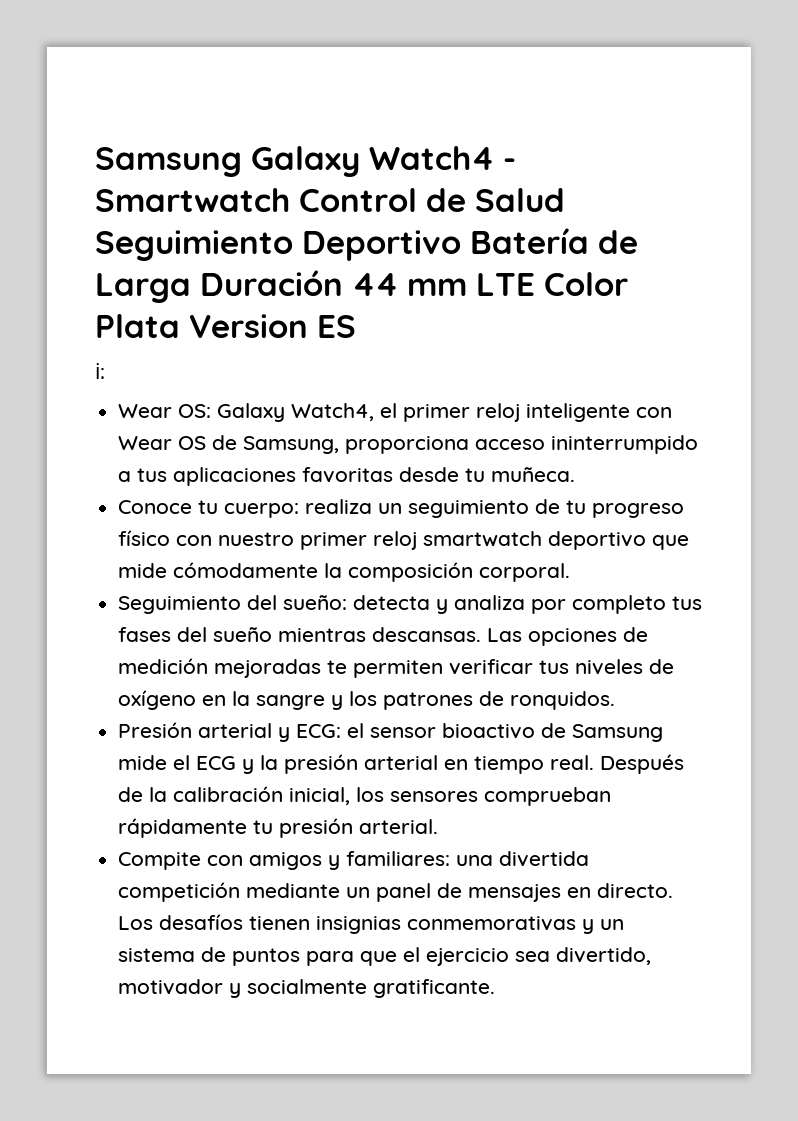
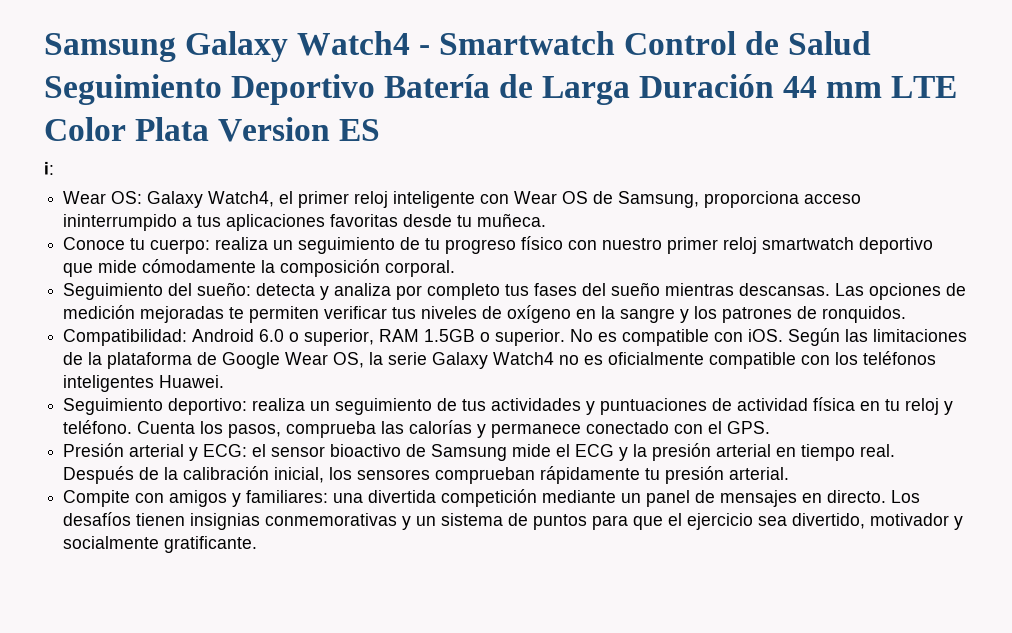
(616, 700) none -> [63,328,968,346] [63,351,937,369] [63,375,225,392] [63,397,954,415] [63,420,771,438] // Compatibilidad: Android 6.0 o superior, RAM 1.5GB o superior. No es compatible con iOS. Según las limitaciones de la plataforma de Google Wear OS, la serie Galaxy Watch4 no es oficialmente compatible con los teléfonos inteligentes Huawei. // Seguimiento deportivo: realiza un seguimiento de tus actividades y puntuaciones de actividad física en tu reloj y teléfono. Cuenta los pasos, comprueba las calorías y permanece conectado con el GPS.

